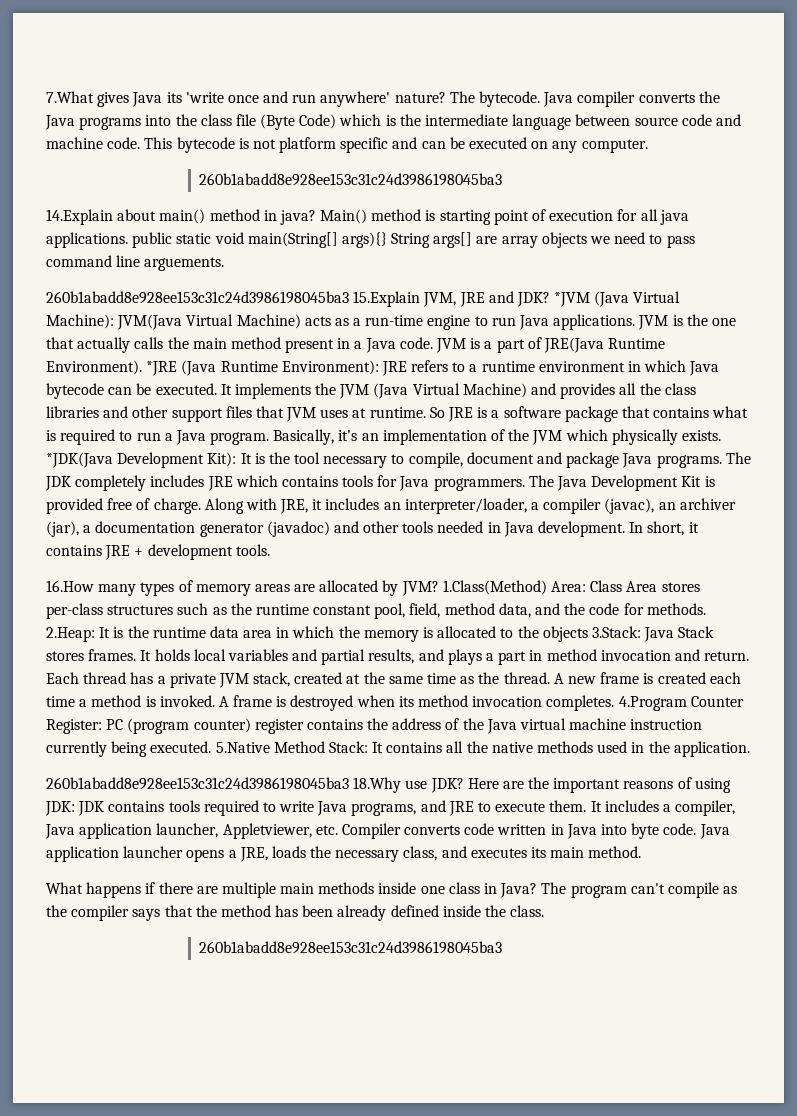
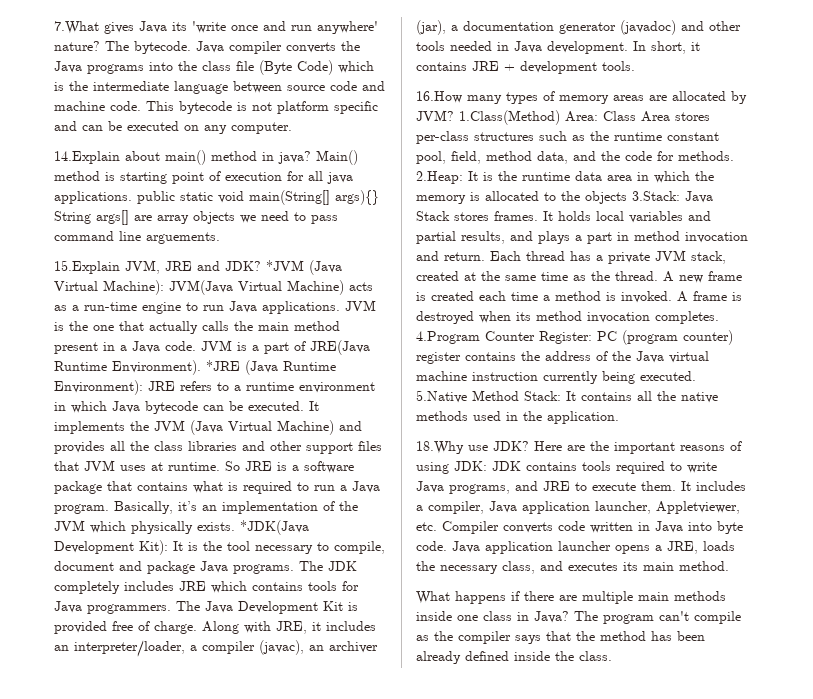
[199,173,503,186] // 260b1abadd8e928ee153c31c24d3986198045ba3 -> (292, 128) none
[46,291,349,304] 260b1abadd8e928ee153c31c24d3986198045ba3 -> (220, 238) none
[46,777,349,790] 260b1abadd8e928ee153c31c24d3986198045ba3 -> (619, 417) none
[199,941,503,954] // 260b1abadd8e928ee153c31c24d3986198045ba3 -> (612, 656) none

